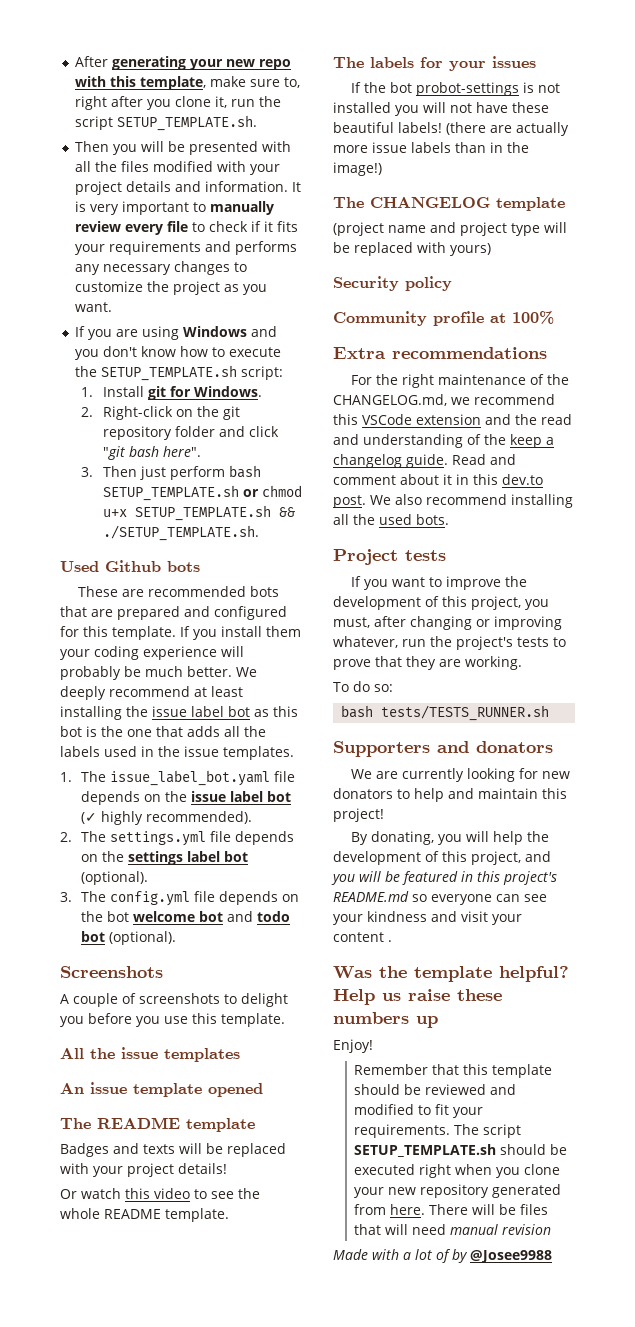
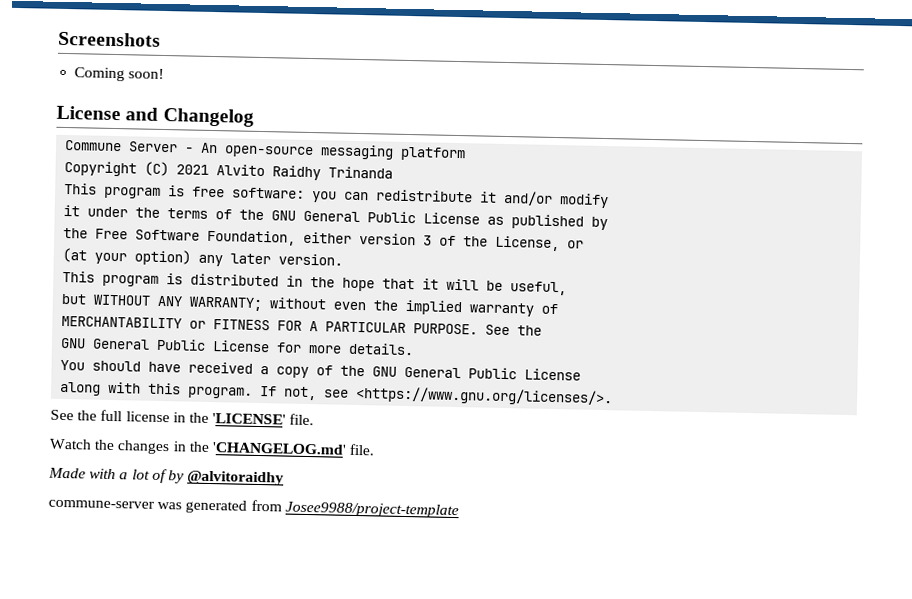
[74,56,291,70] [74,76,300,90] [74,96,281,110] [74,115,257,131] [74,141,291,155] [74,161,280,175] [74,181,301,195] [74,201,274,215] [74,221,298,235] [74,241,297,255] [74,261,247,275] [74,281,267,295] [74,302,112,312] [74,326,277,340] [74,346,281,360] [74,365,283,381] [81,386,262,400] [81,406,240,420] [102,426,279,440] [102,446,201,460] [81,465,261,480] [102,485,302,501] [102,505,295,521] [102,525,259,541] [60,560,200,572] [78,586,280,597] [60,606,287,620] [60,626,301,640] [60,646,244,660] [60,666,257,680] [60,686,243,700] [60,706,298,720] [60,726,266,737] [60,746,294,760] [60,770,296,786] [81,791,292,805] [81,811,253,825] [60,831,295,846] [81,851,249,865] [81,871,149,885] [60,891,300,906] [81,911,291,922] [81,931,177,945] [60,966,163,978] [60,993,288,1007] [60,1013,285,1027] [60,1047,240,1062] [60,1082,263,1097] [60,1117,255,1132] [60,1143,286,1157] [60,1163,227,1177] [60,1188,260,1199] [60,1208,229,1222] [333,56,536,71] [351,82,561,96] [333,102,549,116] [333,122,569,136] [333,142,529,153] [333,162,382,176] [333,197,565,211] [333,222,567,236] [333,242,491,256] [333,276,452,291] [333,311,554,326] [333,347,547,359] [351,374,570,388] [333,394,555,406] [333,414,572,425] [333,434,554,448] [333,454,516,468] [333,474,543,485] [333,494,573,508] [333,514,449,525] [333,549,446,565] [351,576,528,590] [333,596,549,610] [333,616,562,630] [333,636,566,650] [333,656,522,670] [333,681,393,692] [341,705,550,721] [333,741,553,757] [351,768,571,782] [333,788,567,802] [333,808,384,822] [351,831,550,845] [333,851,551,865] [331,871,557,885] [333,891,547,905] [333,911,522,925] [333,932,392,942] [333,966,569,982] [333,989,502,1005] [333,1012,438,1028] [333,1039,373,1053] [354,1064,553,1078] [354,1084,517,1095] [354,1104,484,1118] [354,1124,522,1138] [354,1144,568,1157] [354,1164,561,1178] [354,1184,562,1198] [354,1204,549,1215] [354,1224,552,1235] After generating your new repo with this template, make sure to, right after you clone it, run the script SETUP_TEMPLATE.sh. // Then you will be presented with all the files modified with your project details and information. It is very important to manually review every file to check if it fits your requirements and performs any necessary changes to customize the project as you want. // If you are using Windows and you don't know how to execute the SETUP_TEMPLATE.sh script: // 1. Install git for Windows. // 2. Right-click on the git repository folder and click "git bash here". // 3. Then just perform bash SETUP_TEMPLATE.sh or chmod u+x SETUP_TEMPLATE.sh && ./SETUP_TEMPLATE.sh. // Used Github bots // These are recommended bots that are prepared and configured for this template. If you install them your coding experience will probably be much better. We deeply recommend at least installing the issue label bot as this bot is the one that adds all the labels used in the issue templates. // 1. The issue_label_bot.yaml file depends on the issue label bot (✓ highly recommended). // 2. The settings.yml file depends on the settings label bot (optional). // 3. The config.yml file depends on the bot welcome bot and todo bot (optional). // Screenshots // A couple of screenshots to delight you before you use this template. // All the issue templates // An issue template opened // The README template // Badges and texts will be replaced with your project details! // Or watch this video to see the whole README template. // The labels for your issues // If the bot probot-settings is not installed you will not have these beautiful labels! (there are actually more issue labels than in the image!) // The CHANGELOG template // (project name and project type will be replaced with yours) // Security policy // Community profile at 100% // Extra recommendations // For the right maintenance of the CHANGELOG.md, we recommend this VSCode extension and the read and understanding of the keep a changelog guide. Read and comment about it in this dev.to post. We also recommend installing all the used bots. // Project tests // If you want to improve the development of this project, you must, after changing or improving whatever, run the project's tests to prove that they are working. // To do so: // bash tests/TESTS_RUNNER.sh // Supporters and donators // We are currently looking for new donators to help and maintain this project! // By donating, you will help the development of this project, and you will be featured in this project's README.md so everyone can see your kindness and visit your content . // Was the template helpful? Help us raise these numbers up // Enjoy! // Remember that this template should be reviewed and modified to fit your requirements. The script SETUP_TEMPLATE.sh should be executed right when you clone your new repository generated from here. There will be files that will need manual revision -> [58,31,161,47] [74,67,165,82] [56,105,254,127] [64,139,467,162] [64,160,394,181] [64,182,610,209] [63,204,609,231] [63,227,585,252] [62,247,344,267] [62,270,568,296] [61,293,559,317] [61,315,543,336] [60,337,415,356] [60,359,582,381] [59,381,614,407] [50,409,315,426] [49,438,376,456] Screenshots // Coming soon! // License and Changelog // Commune Server - An open-source messaging platform // Copyright (C) 2021 Alvito Raidhy Trinanda // This program is free software: you can redistribute it and/or modify // it under the terms of the GNU General Public License as published by // the Free Software Foundation, either version 3 of the License, or // (at your option) any later version. // This program is distributed in the hope that it will be useful, // but WITHOUT ANY WARRANTY; without even the implied warranty of // MERCHANTABILITY or FITNESS FOR A PARTICULAR PURPOSE. See the // GNU General Public License for more details. // You should have received a copy of the GNU General Public License // along with this program. If not, see <https://www.gnu.org/licenses/>. // See the full license in the 'LICENSE' file. // Watch the changes in the 'CHANGELOG.md' file.
[470,1250,552,1263] @Josee9988 -> [187,470,285,486] [48,499,459,519] @alvitoraidhy // commune-server was generated from Josee9988/project-template

